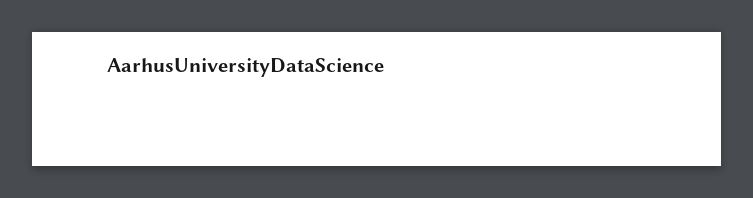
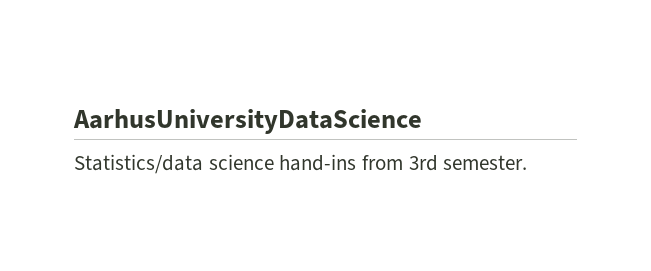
(384, 67) none -> [74,154,528,174] // Statistics/data science hand-ins from 3rd semester.

